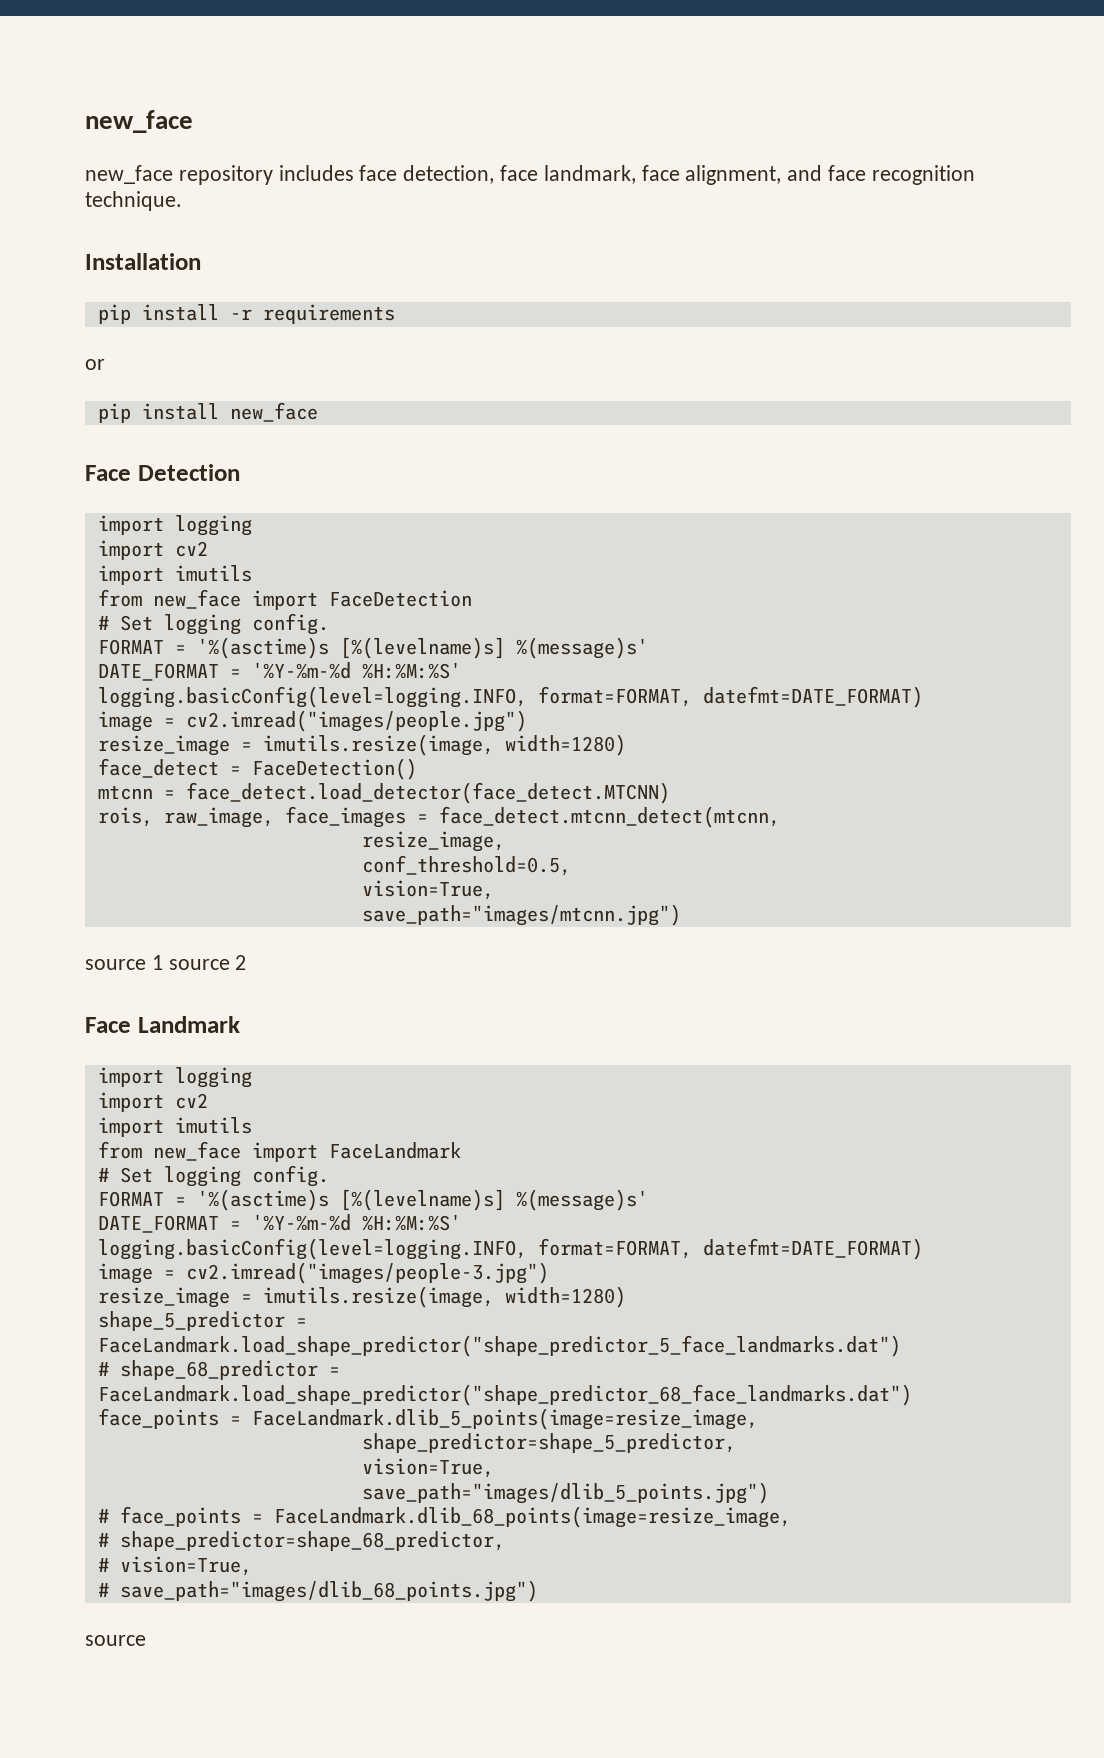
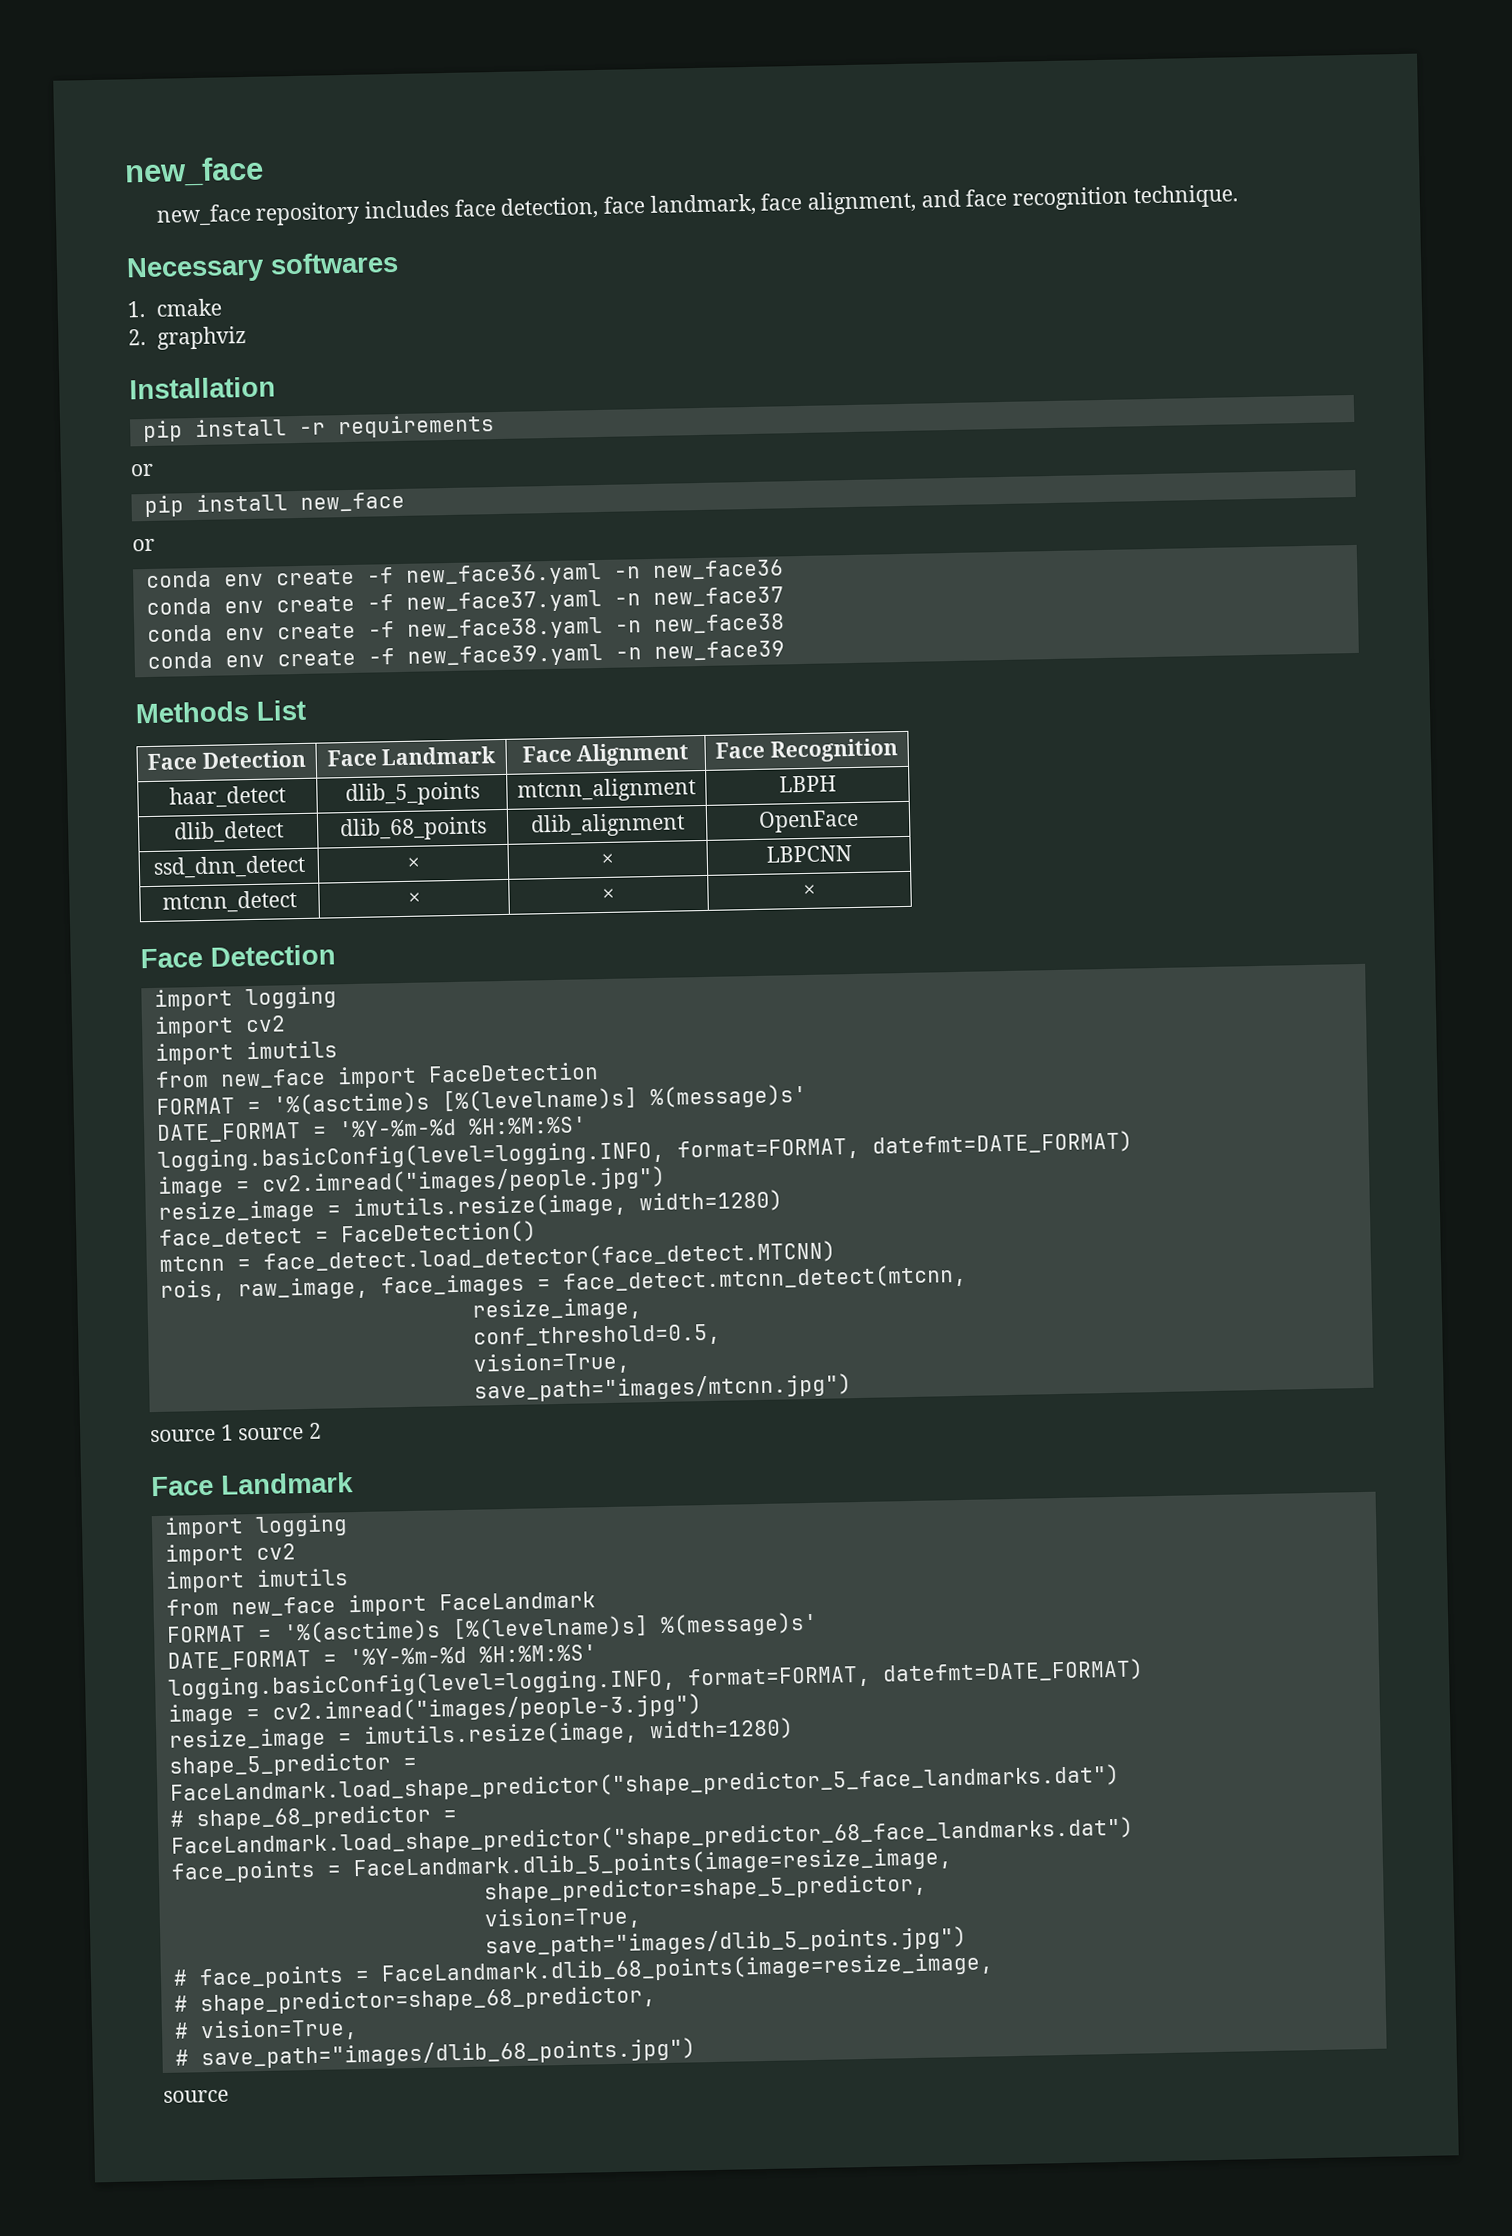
(182, 201) none -> [126,251,399,284] [127,298,223,318] [128,325,248,350] // Necessary softwares // 1. cmake // 2. graphviz
(318, 412) none -> [132,538,155,552] [145,559,784,589] [145,586,784,616] [146,613,785,643] [146,640,785,670] [135,699,306,724] [147,749,306,771] [326,746,497,767] [521,742,690,767] [715,738,898,763] [169,785,286,809] [344,781,480,807] [517,777,696,803] [778,775,837,793] [173,820,284,844] [338,816,487,842] [529,812,685,838] [757,809,859,833] [152,854,306,879] [406,857,420,870] [601,853,614,867] [765,845,852,863] [162,890,297,914] [407,892,421,905] [602,888,615,902] [803,884,816,898] // or // conda env create -f new_face36.yaml -n new_face36 // conda env create -f new_face37.yaml -n new_face37 // conda env create -f new_face38.yaml -n new_face38 // conda env create -f new_face39.yaml -n new_face39 // Methods List // Face Detection | Face Landmark | Face Alignment | Face Recognition // haar_detect | dlib_5_points | mtcnn_alignment | LBPH // dlib_detect | dlib_68_points | dlib_alignment | OpenFace // ssd_dnn_detect | × | × | LBPCNN // mtcnn_detect | × | × | ×
[97,613,329,635] // # Set logging config. -> (599, 1072) none
[97,1165,329,1187] // # Set logging config. -> (596, 1601) none

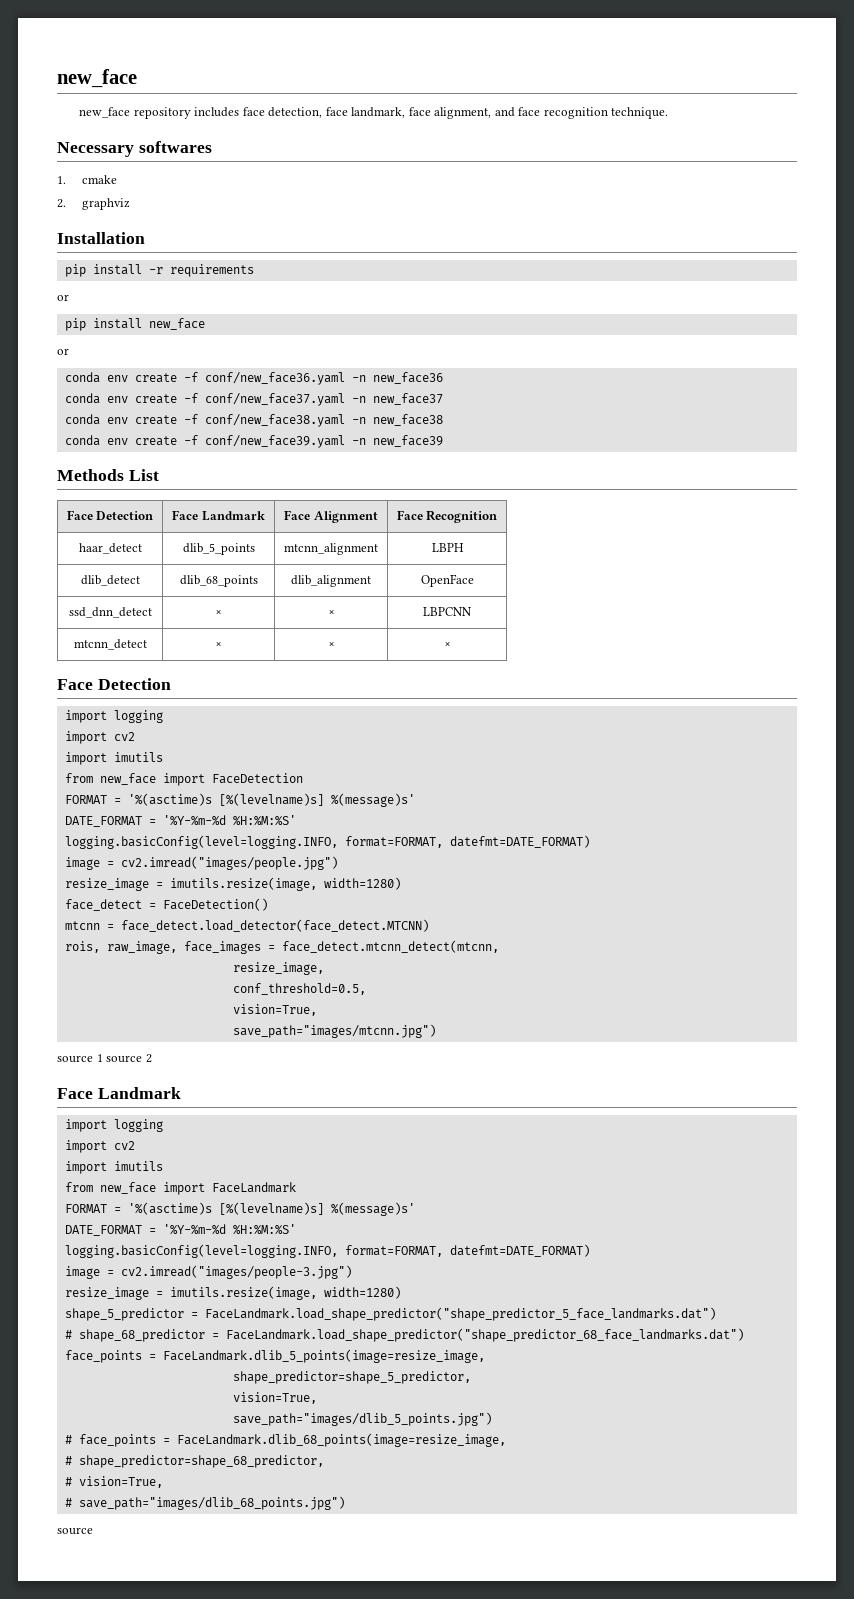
[404,562,602,587] new_face36.yaml -> [204,372,345,385] conf/new_face36.yaml
[405,589,602,614] new_face37.yaml -> [204,393,345,406] conf/new_face37.yaml
[406,616,603,641] new_face38.yaml -> [204,414,345,427] conf/new_face38.yaml
[406,643,603,668] new_face39.yaml -> [204,435,345,448] conf/new_face39.yaml

